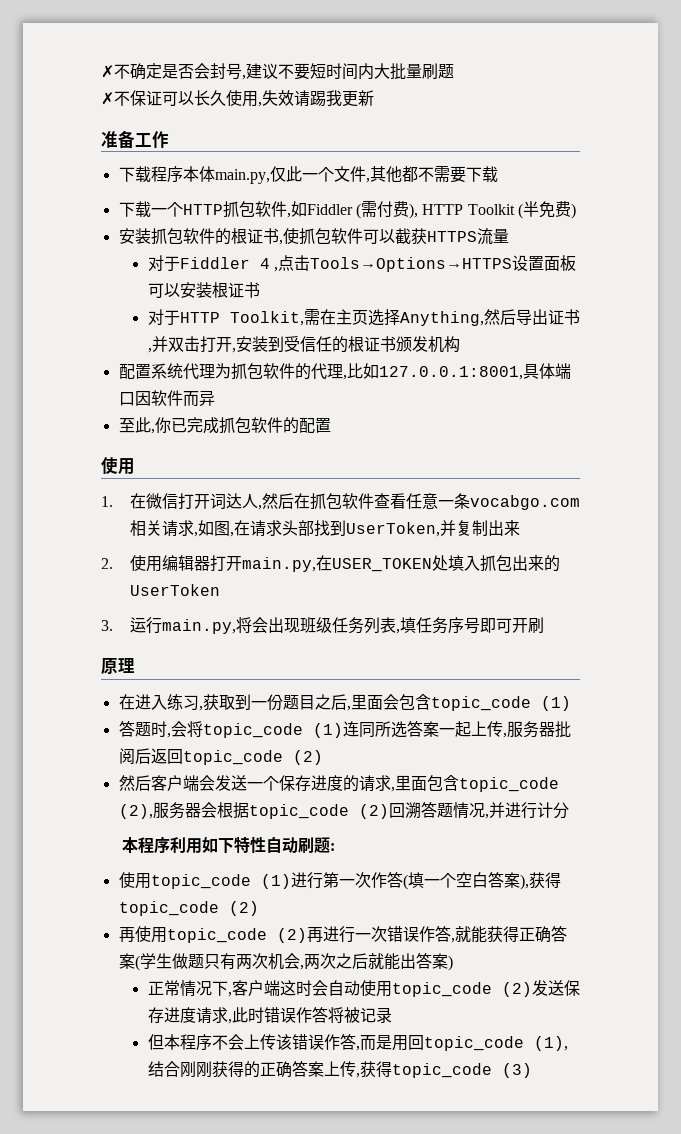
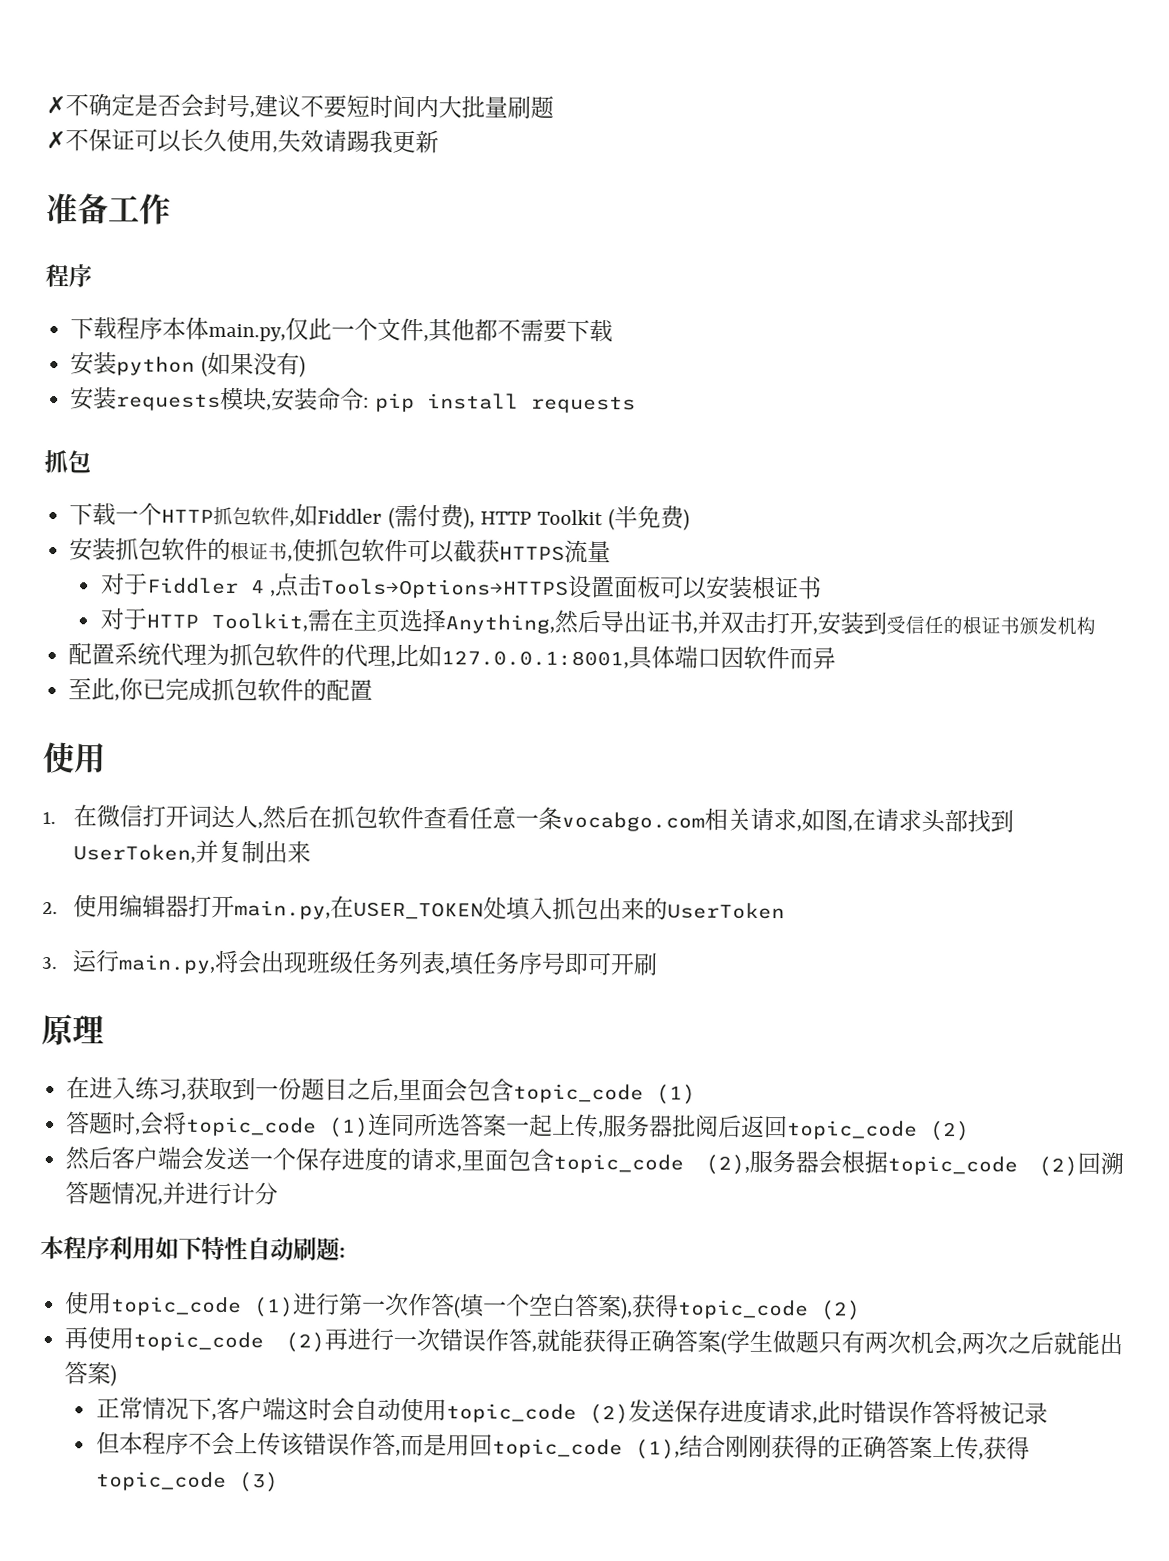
(169, 139) none -> [45,263,92,288] // 程序
(498, 174) none -> [70,351,306,378] [70,386,636,414] [44,449,91,474] // 安装python (如果没有) // 安装requests模块,安装命令: pip install requests // 抓包

